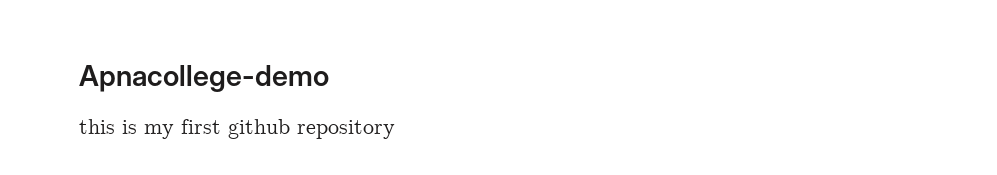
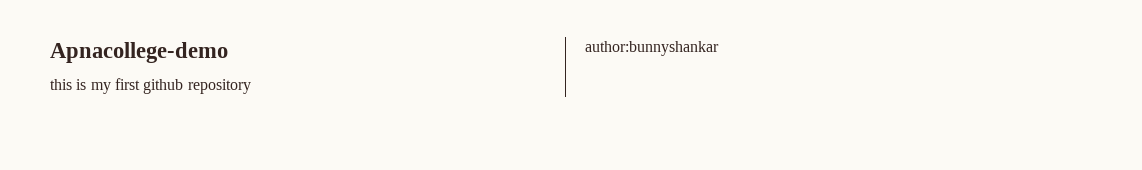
(395, 129) none -> [585,41,719,56] // author:bunnyshankar

